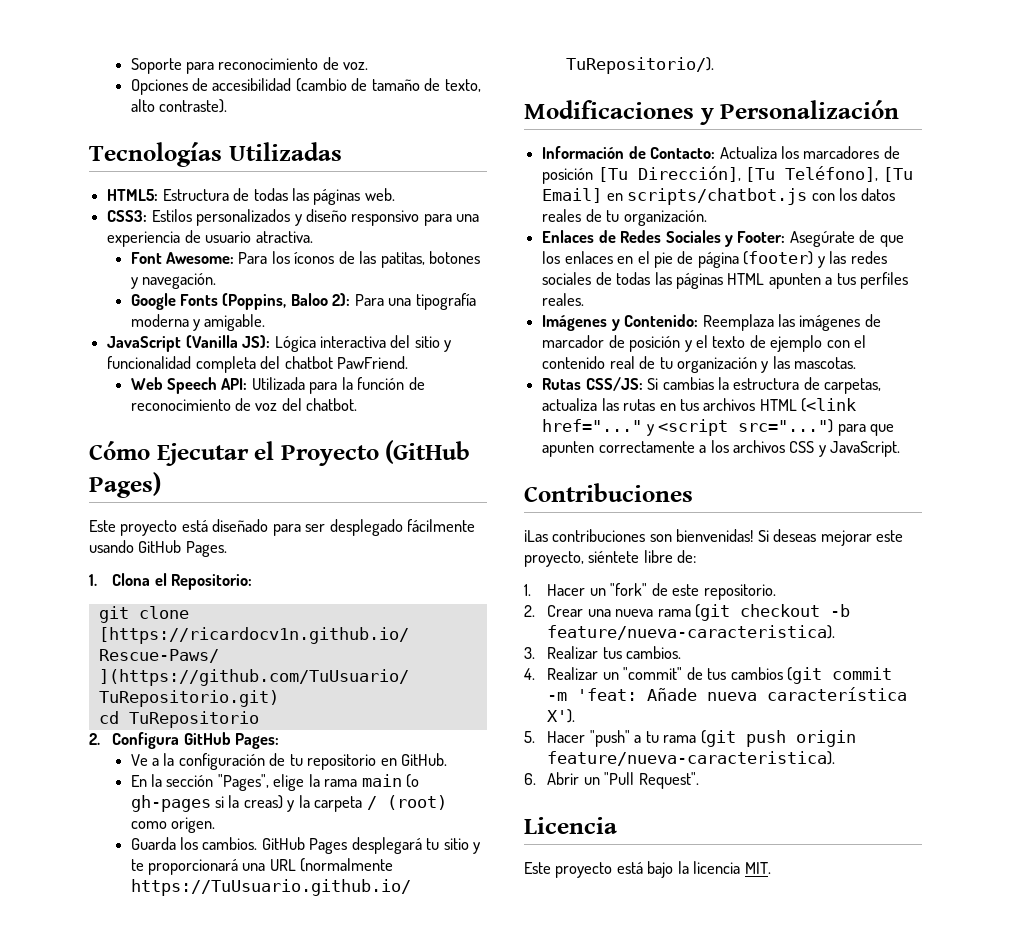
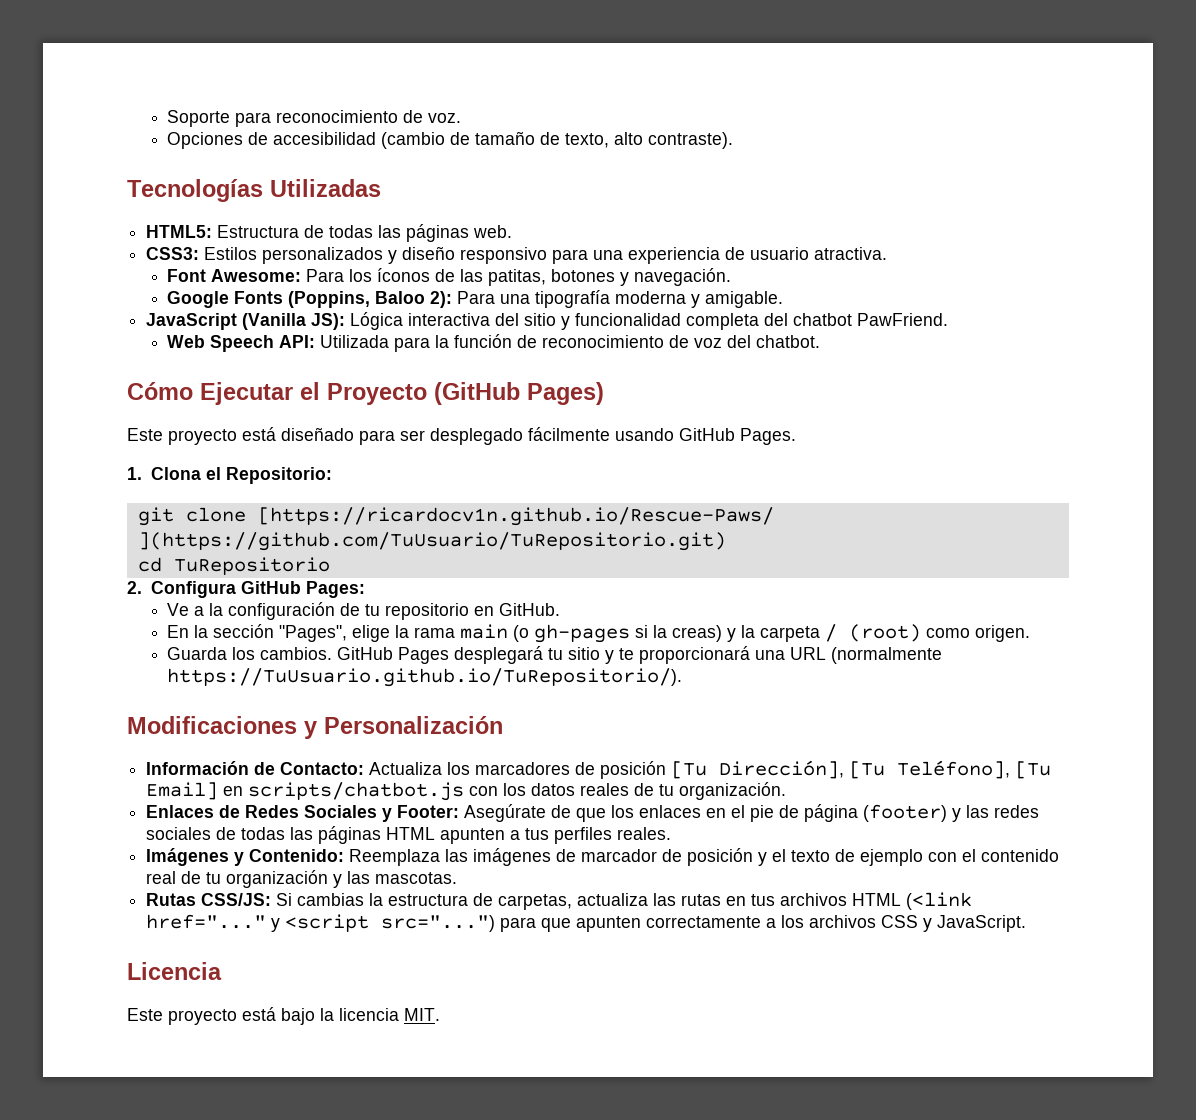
[524,483,693,502] [524,529,904,546] [524,550,697,567] [524,583,776,600] [524,604,851,621] [547,625,836,640] [524,646,682,659] [524,667,893,684] [547,687,908,701] [547,709,576,723] [524,730,856,747] [547,751,836,766] [524,772,699,789] // Contribuciones // ¡Las contribuciones son bienvenidas! Si deseas mejorar este proyecto, siéntete libre de: // 1. Hacer un "fork" de este repositorio. // 2. Crear una nueva rama (git checkout -b feature/nueva-caracteristica). // 3. Realizar tus cambios. // 4. Realizar un "commit" de tus cambios (git commit -m 'feat: Añade nueva característica X'). // 5. Hacer "push" a tu rama (git push origin feature/nueva-caracteristica). // 6. Abrir un "Pull Request". -> (1027, 923) none

